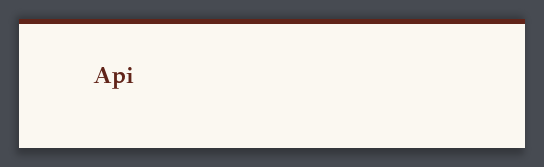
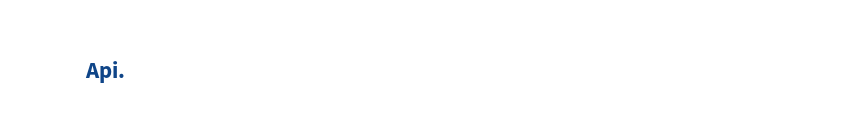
[93,67,134,89] Api -> [85,61,125,83] Api.

